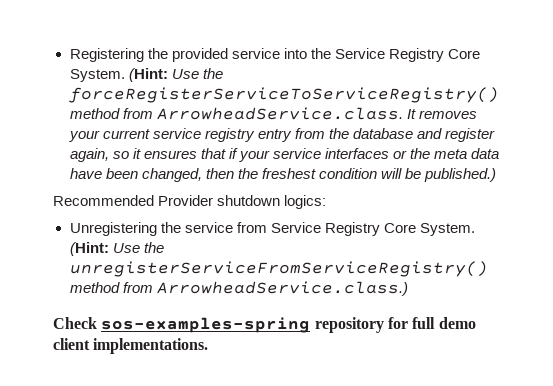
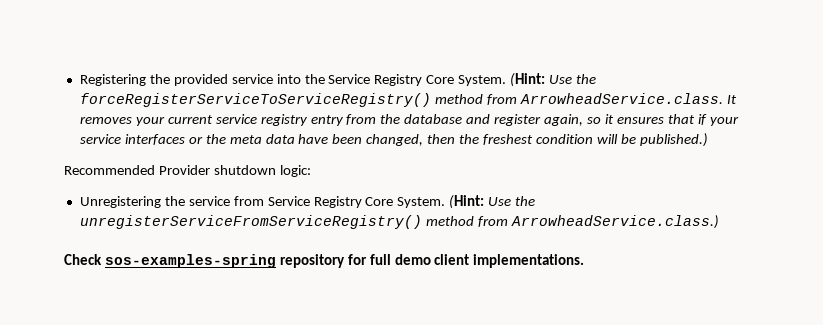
[284,195,327,209] logics: -> [279,165,311,177] logic:

